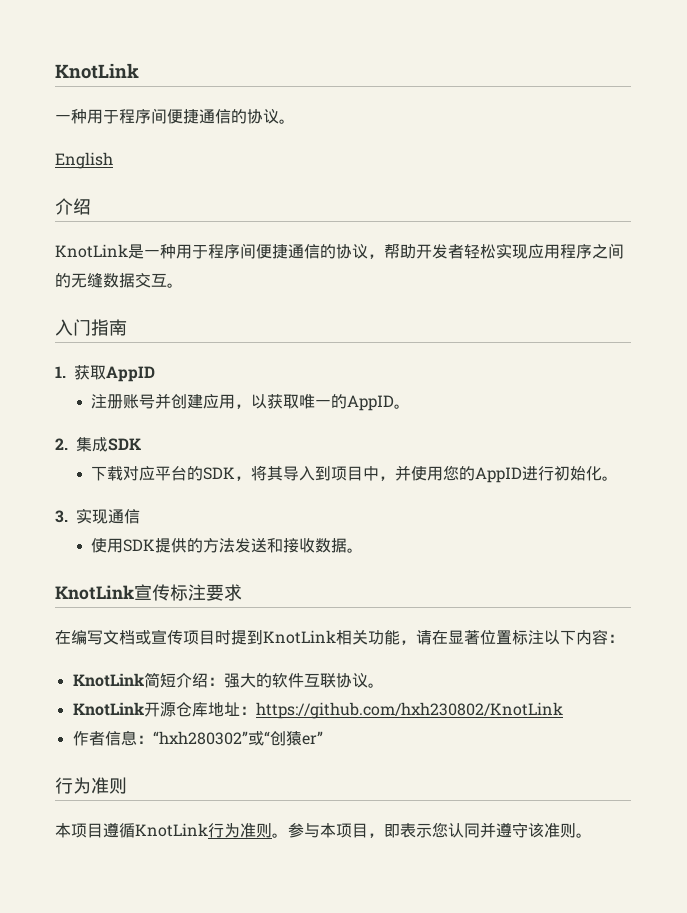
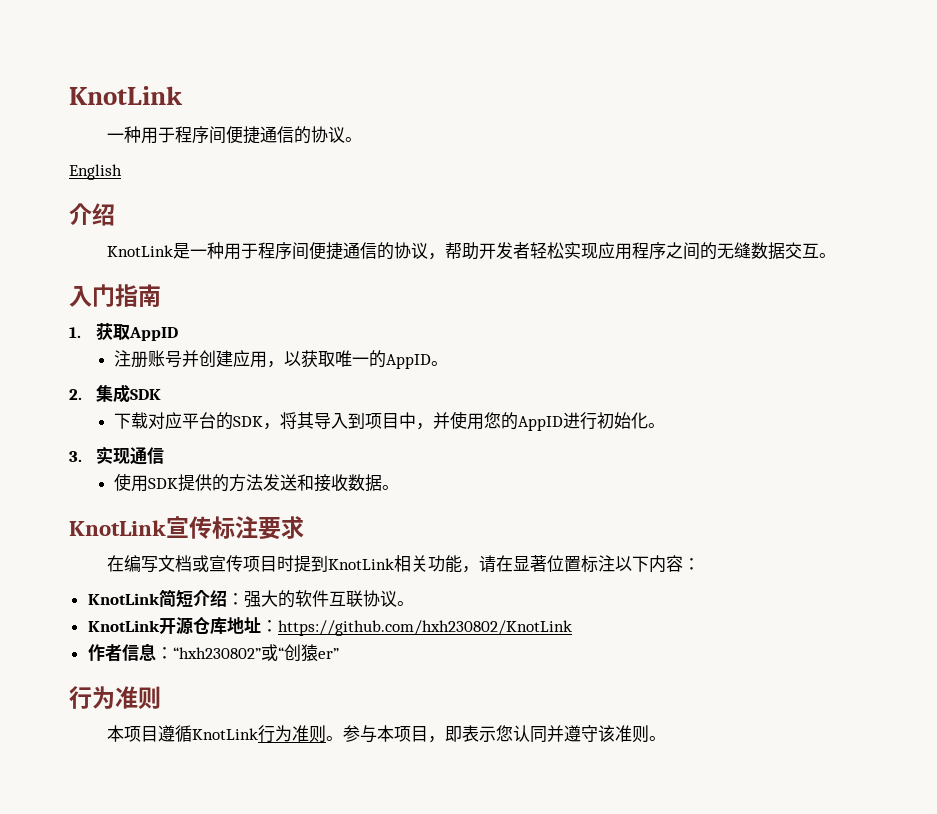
[152,731,248,745] “hxh280302” -> [172,647,261,659] “hxh230802”

